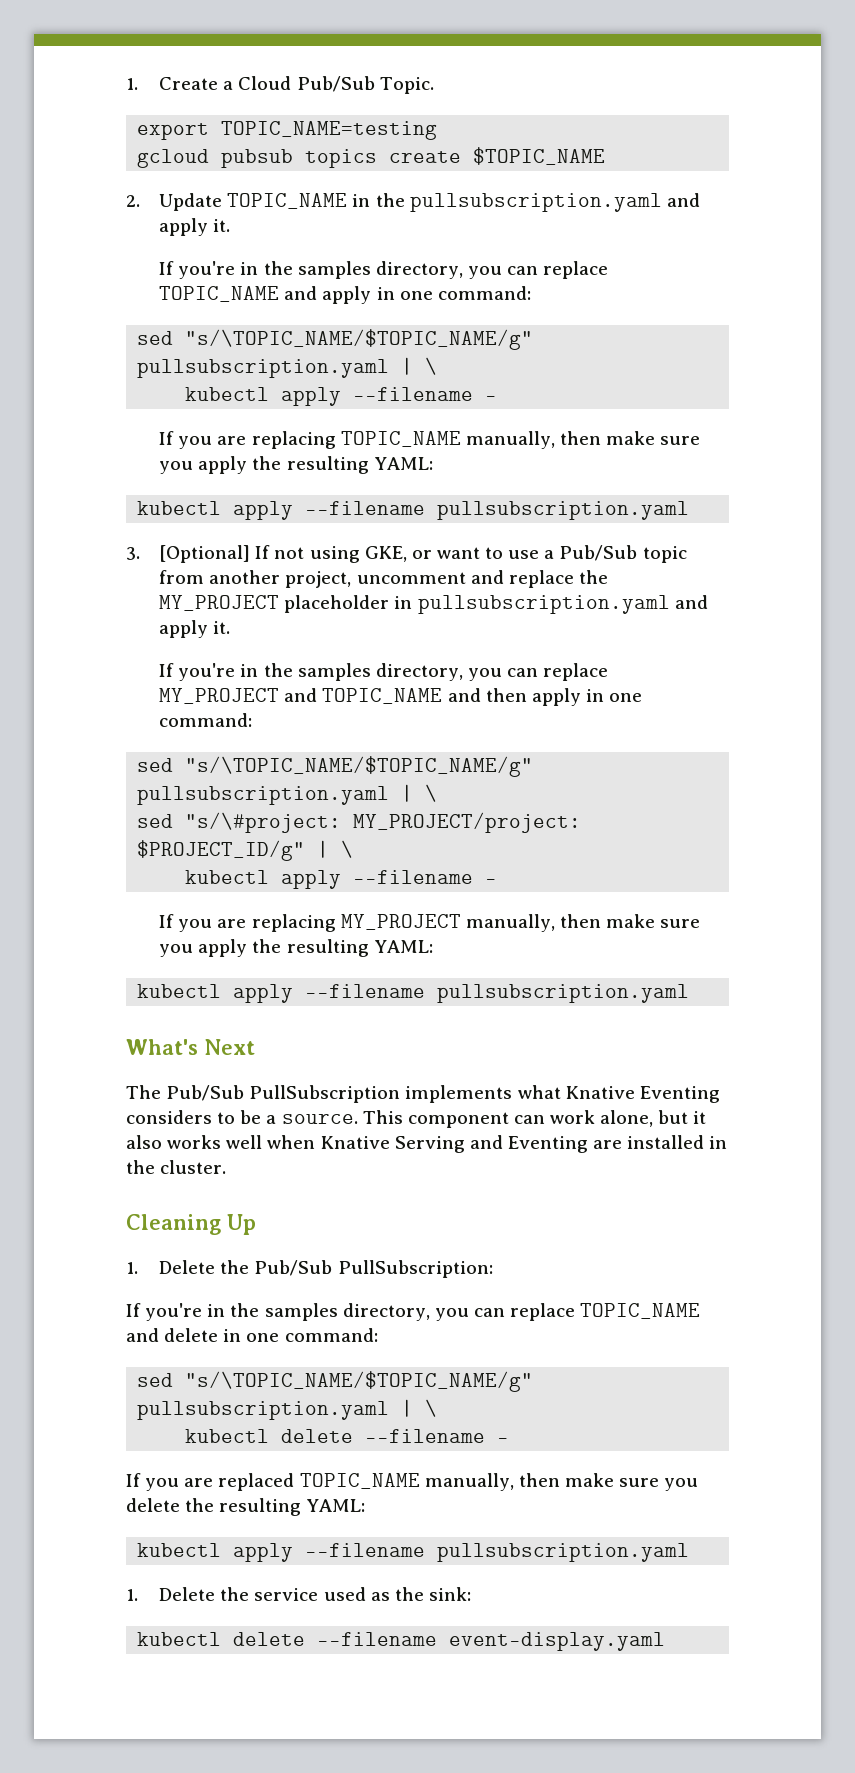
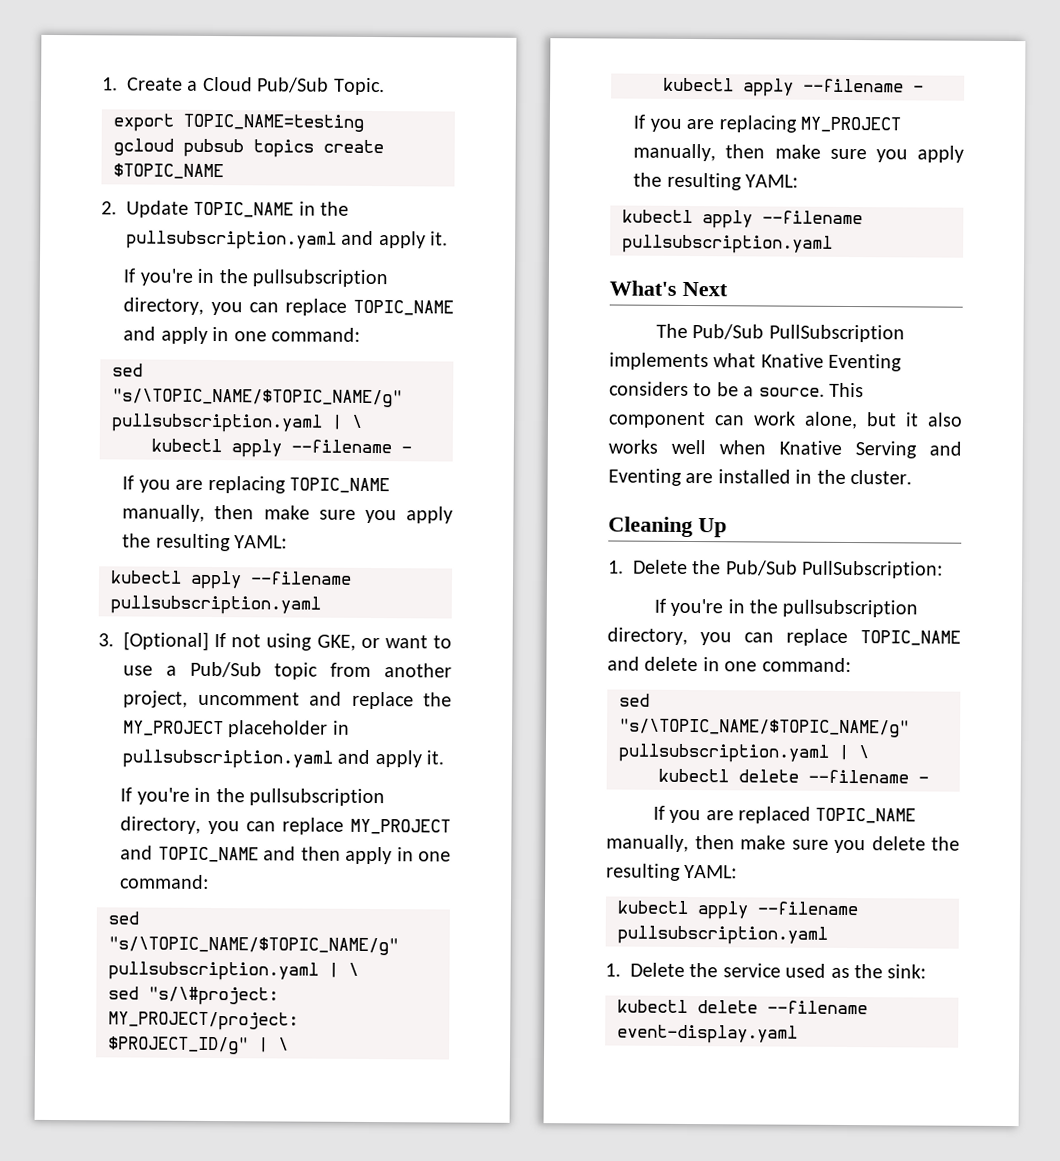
[297,261,371,279] samples -> [251,269,388,288] pullsubscription
[297,663,371,681] samples -> [248,788,385,807] pullsubscription
[264,1303,338,1321] samples -> [782,599,919,618] pullsubscription

